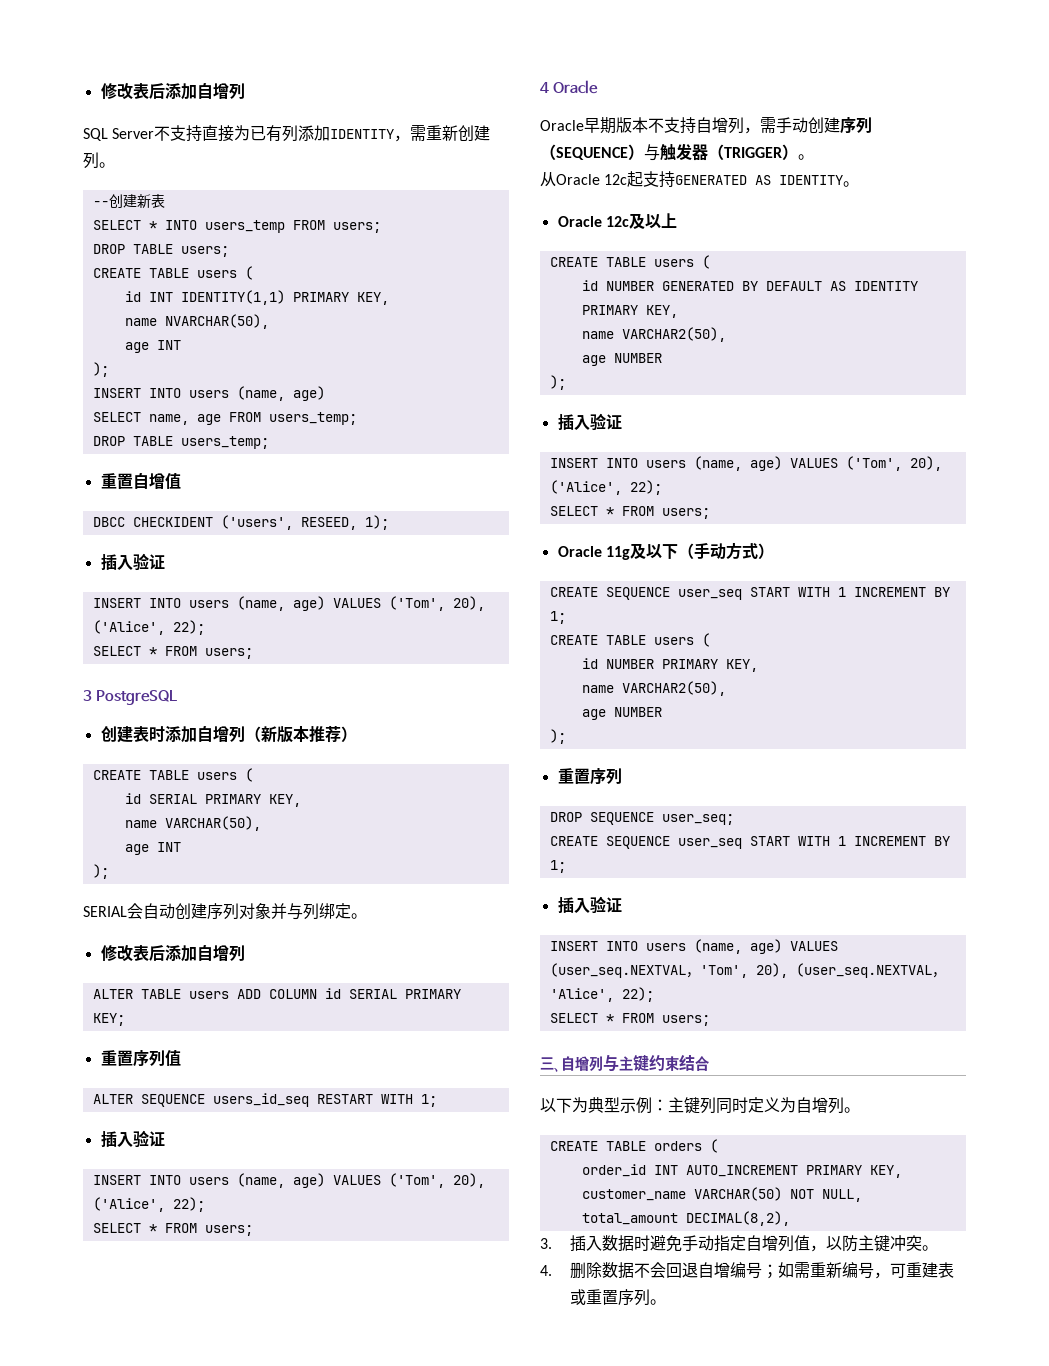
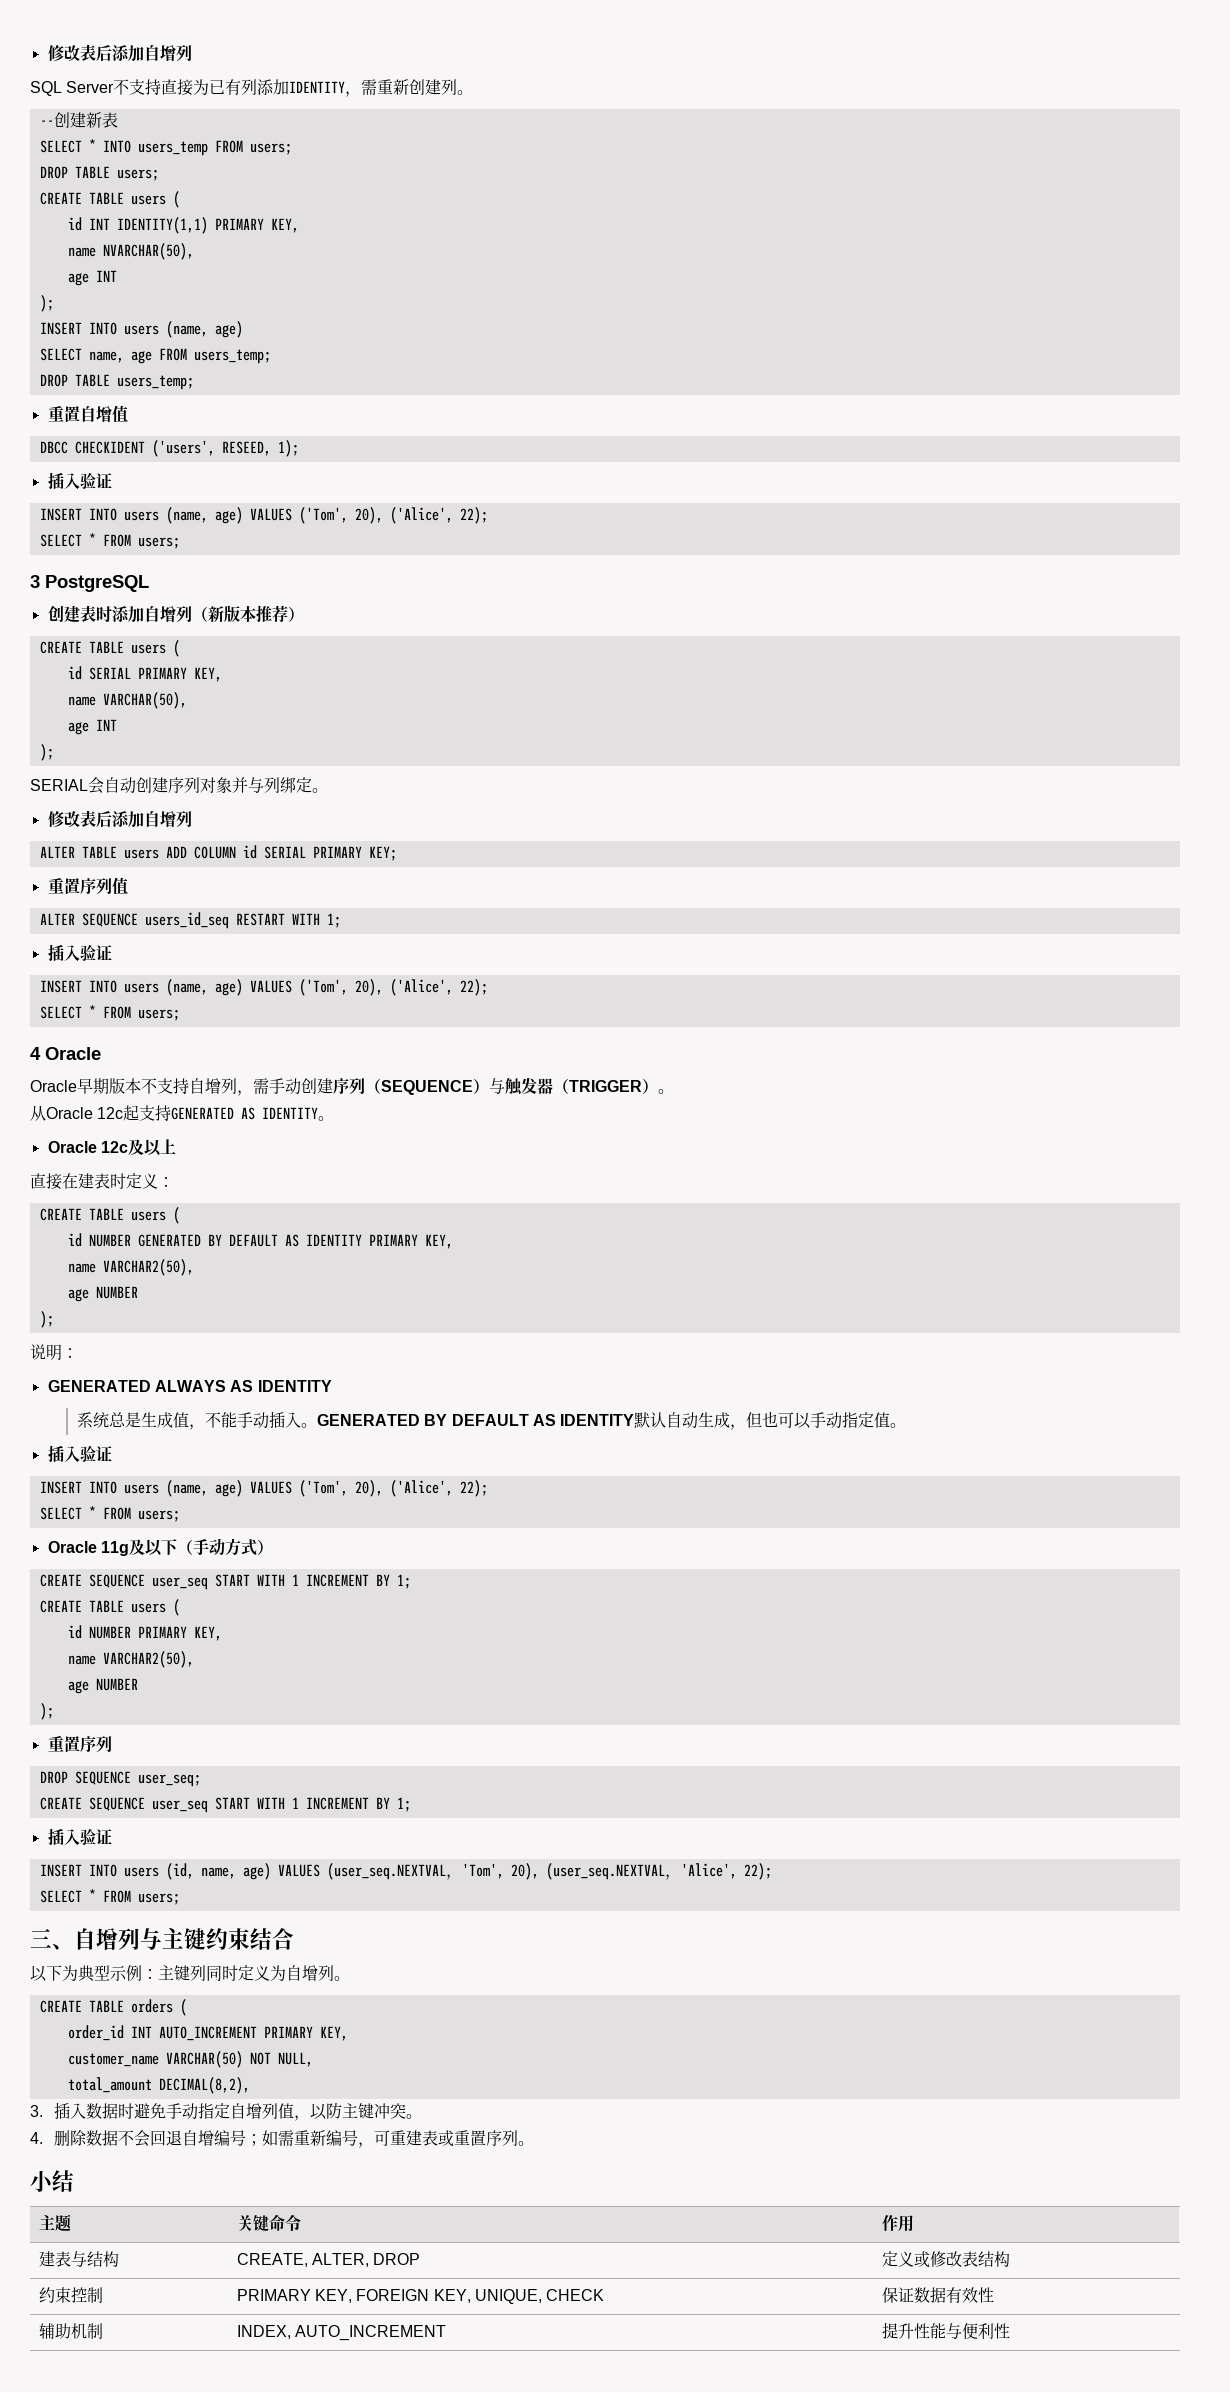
(677, 220) none -> [30,1173,174,1190] // 直接在建表时定义：
(566, 382) none -> [30,1344,78,1361] [47,1380,332,1392] [77,1411,907,1430] // 说明： // GENERATED ALWAYS AS IDENTITY // 系统总是生成值，不能手动插入。GENERATED BY DEFAULT AS IDENTITY默认自动生成，但也可以手动指定值。
[693,939,742,954] (name, -> [165,1863,236,1880] (id, name,
(666, 1302) none -> [30,2170,74,2192] [38,2214,71,2231] [236,2214,301,2232] [881,2215,914,2232] [38,2251,119,2267] [236,2253,421,2267] [881,2251,1010,2268] [38,2287,103,2303] [236,2289,605,2304] [881,2287,994,2303] [38,2323,103,2339] [236,2325,446,2341] [881,2322,1010,2340] // 小结 // 主题 | 关键命令 | 作用 // 建表与结构 | CREATE, ALTER, DROP | 定义或修改表结构 // 约束控制 | PRIMARY KEY, FOREIGN KEY, UNIQUE, CHECK | 保证数据有效性 // 辅助机制 | INDEX, AUTO_INCREMENT | 提升性能与便利性

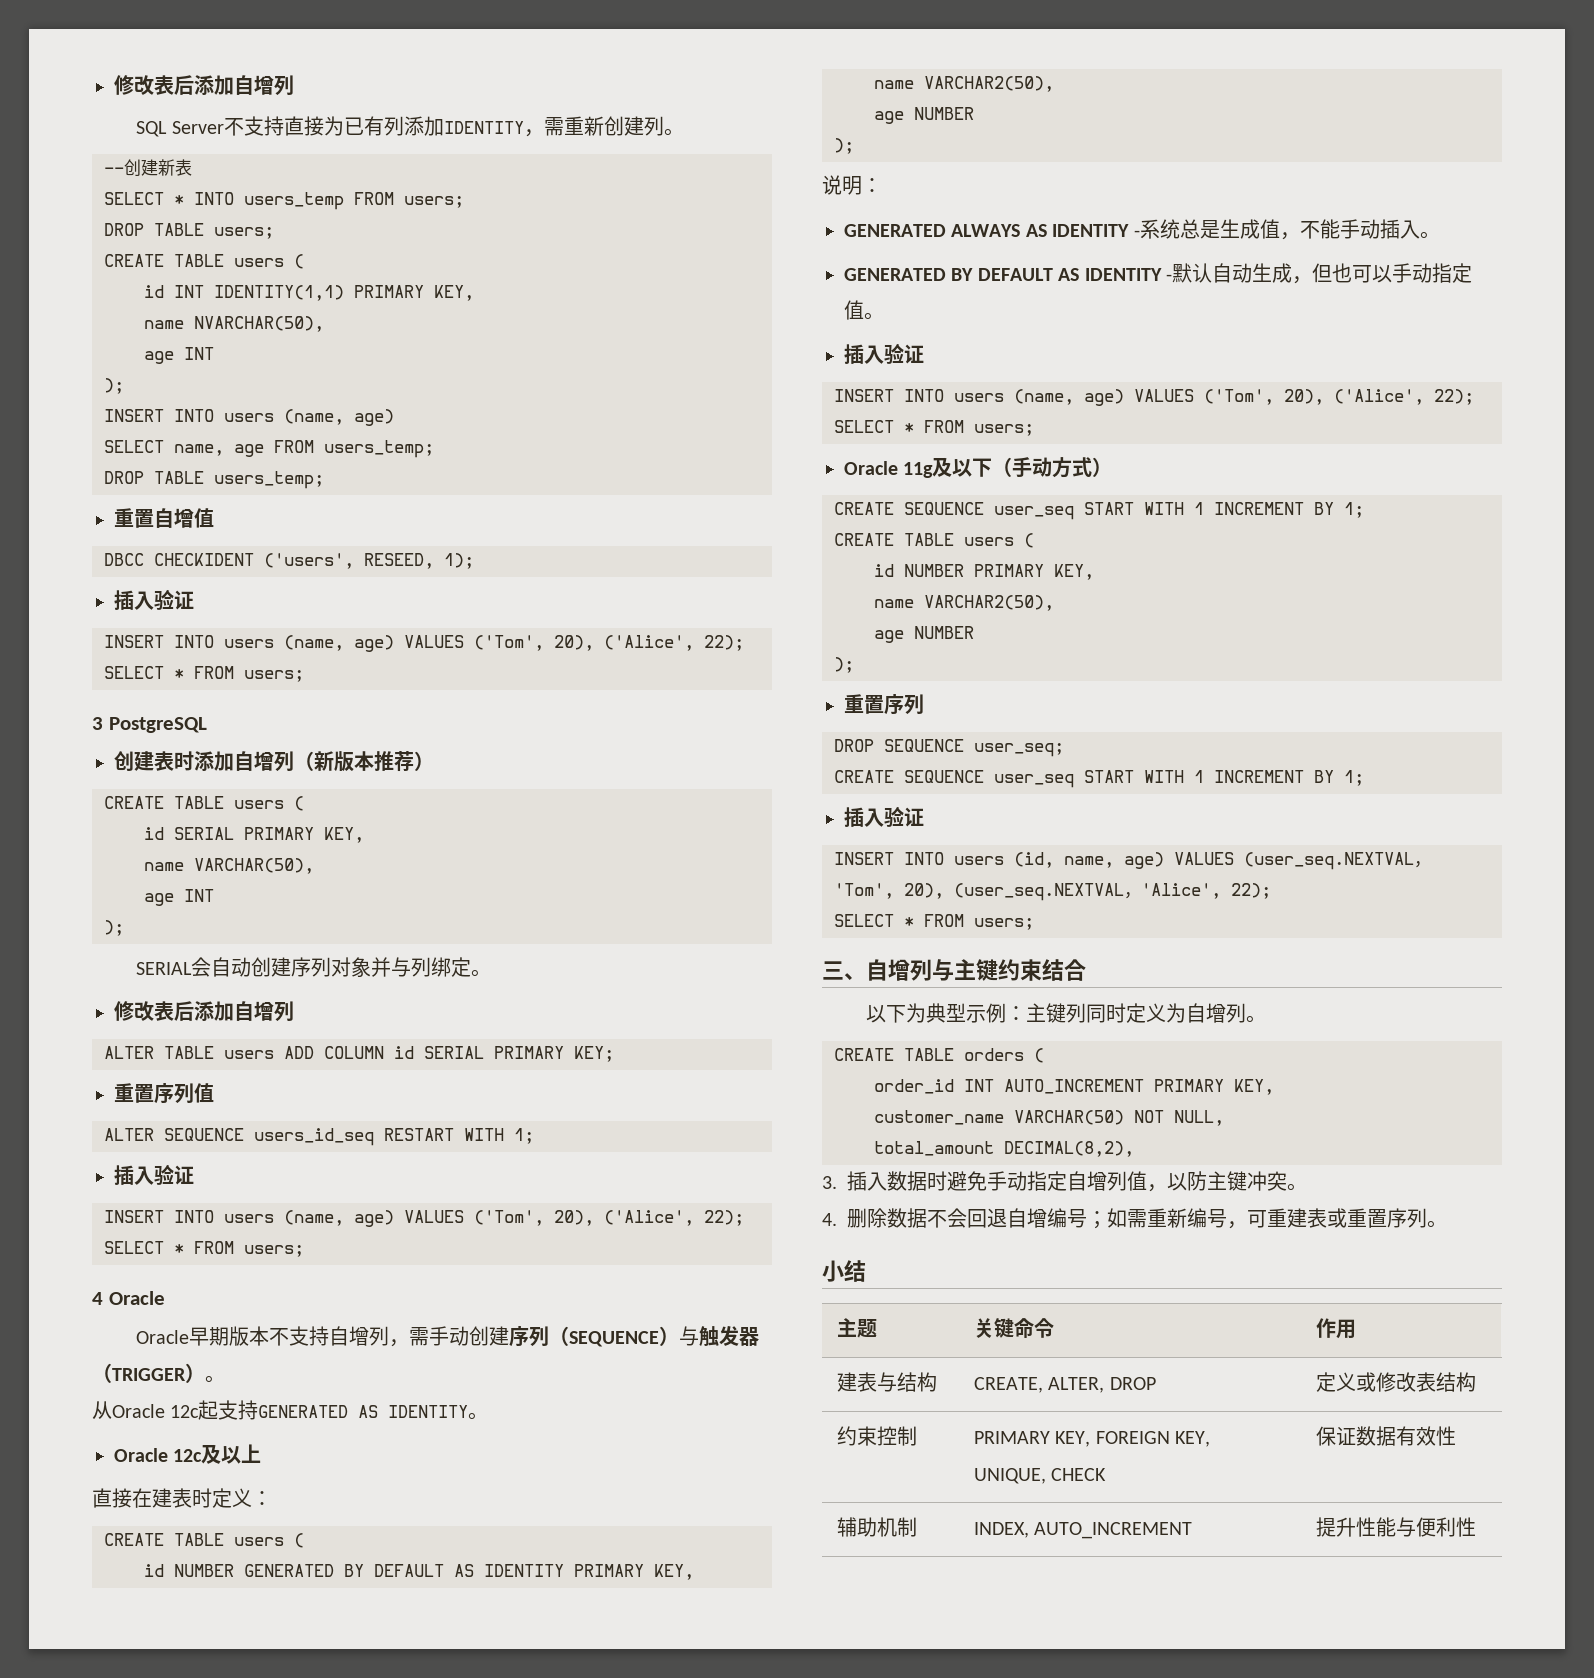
(332, 1386) // -> [1133,230,1140,237] -
[317,1414,635,1426] GENERATED BY DEFAULT AS IDENTITY -> [844,268,1172,281] // GENERATED BY DEFAULT AS IDENTITY -

